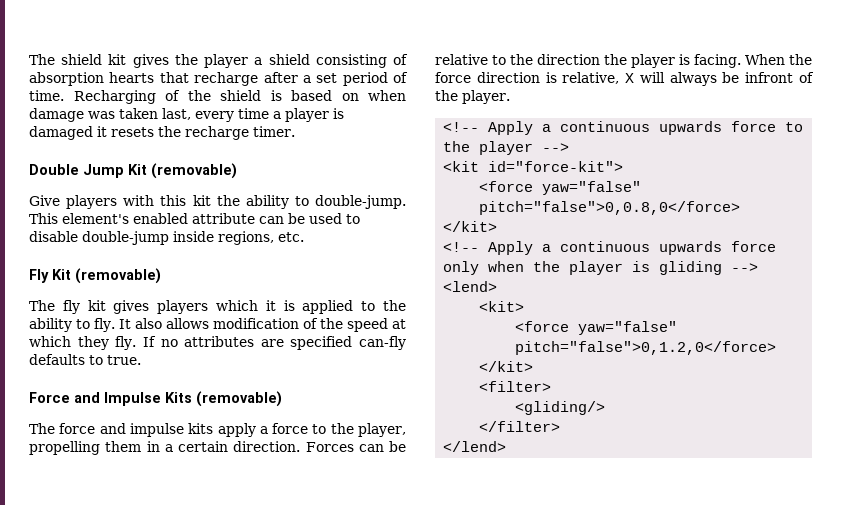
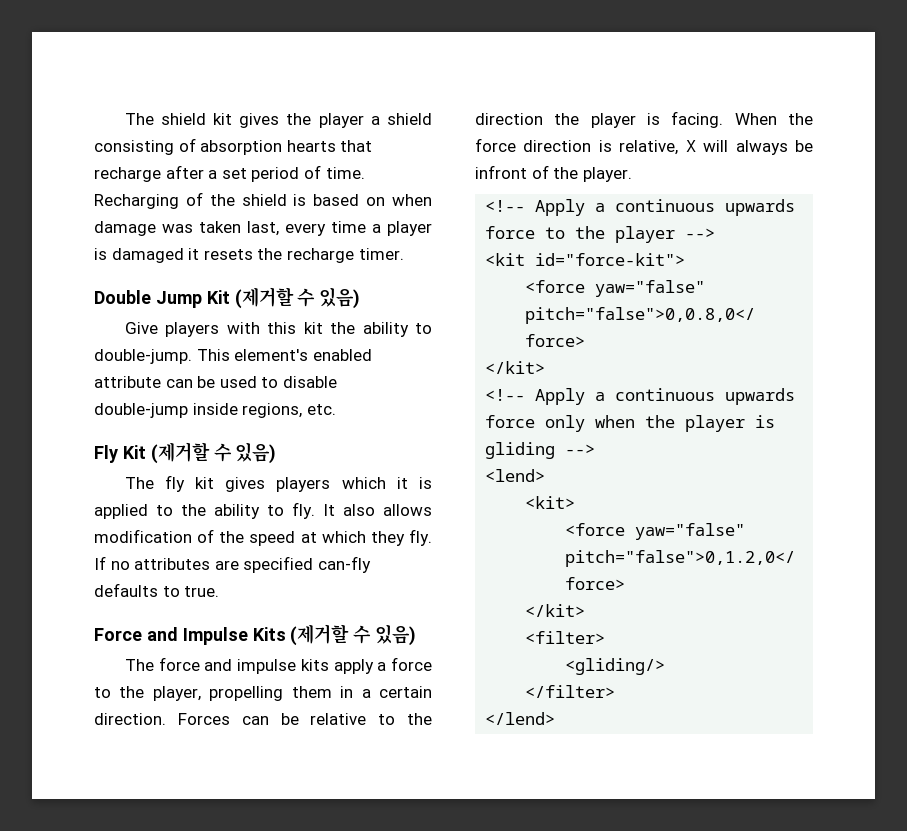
[151,163,237,179] (removable) -> [234,287,361,309] (제거할 수 있음)
[75,268,161,284] (removable) -> [150,442,277,464] (제거할 수 있음)
[196,391,282,407] (removable) -> [290,624,417,646] (제거할 수 있음)

